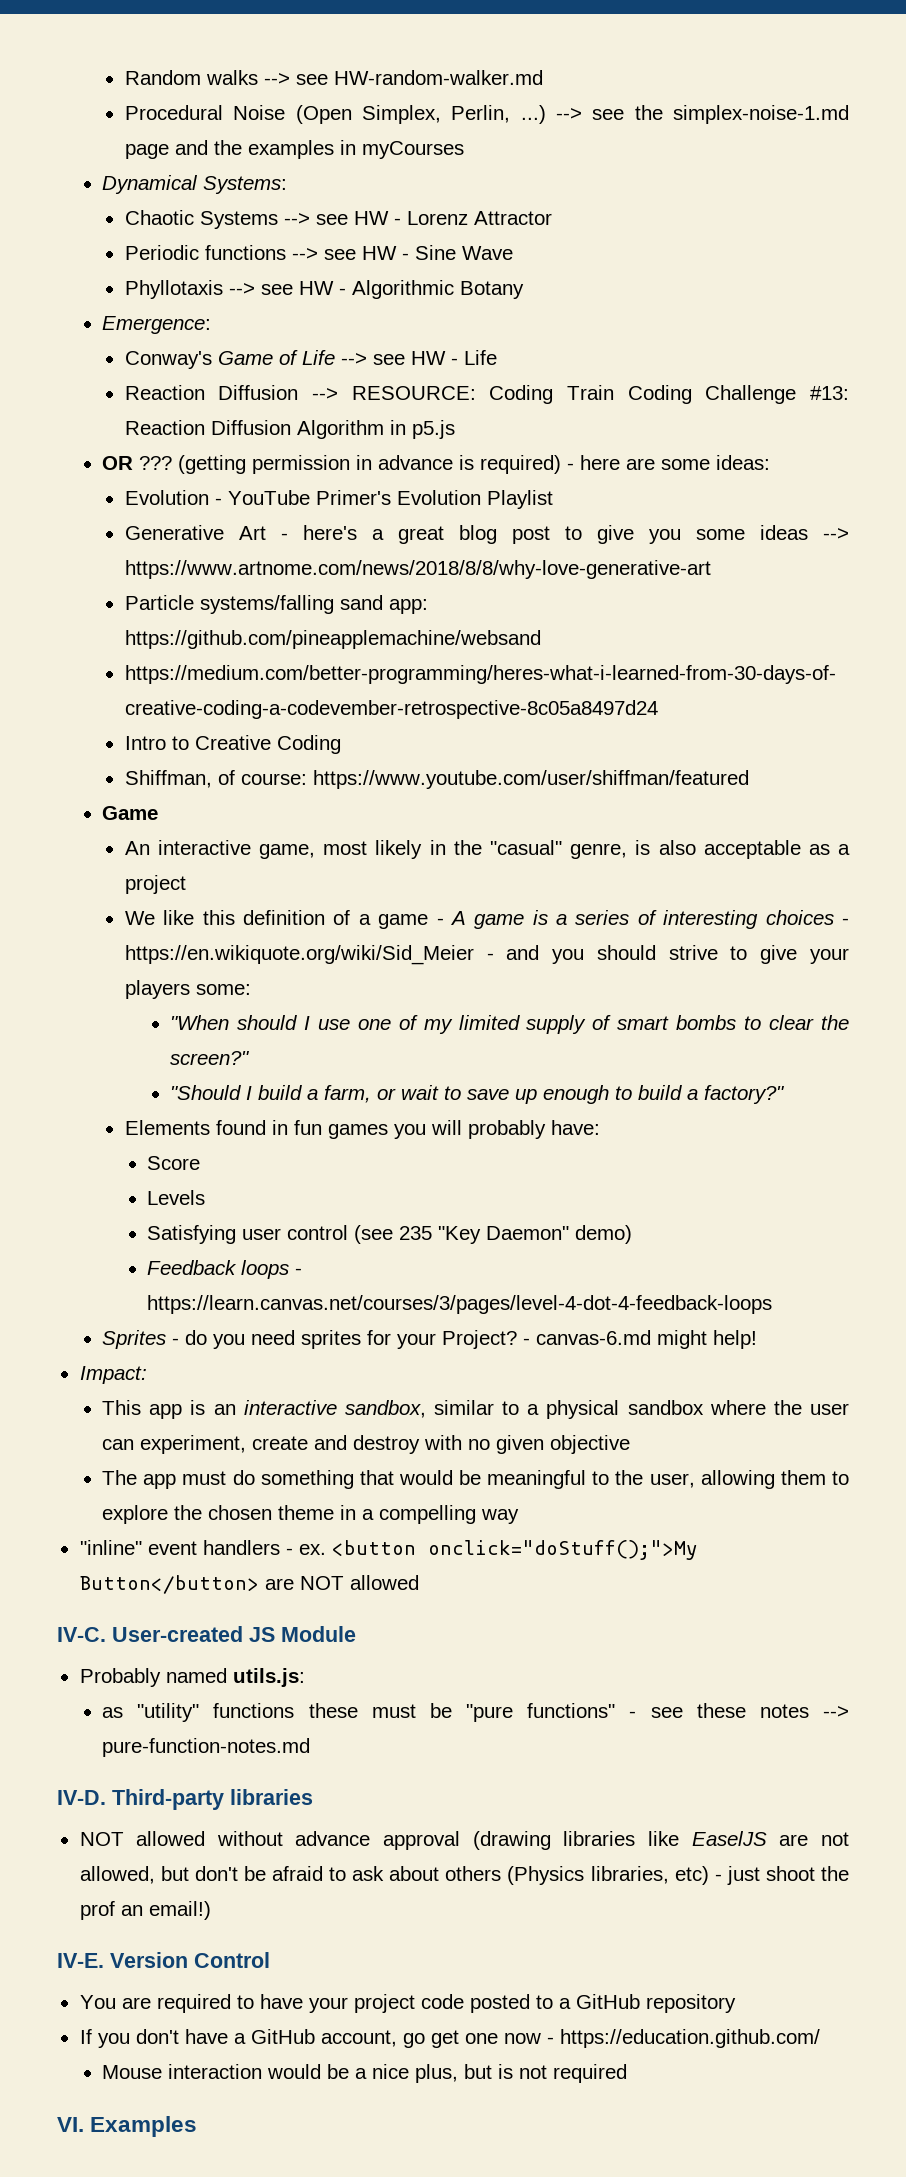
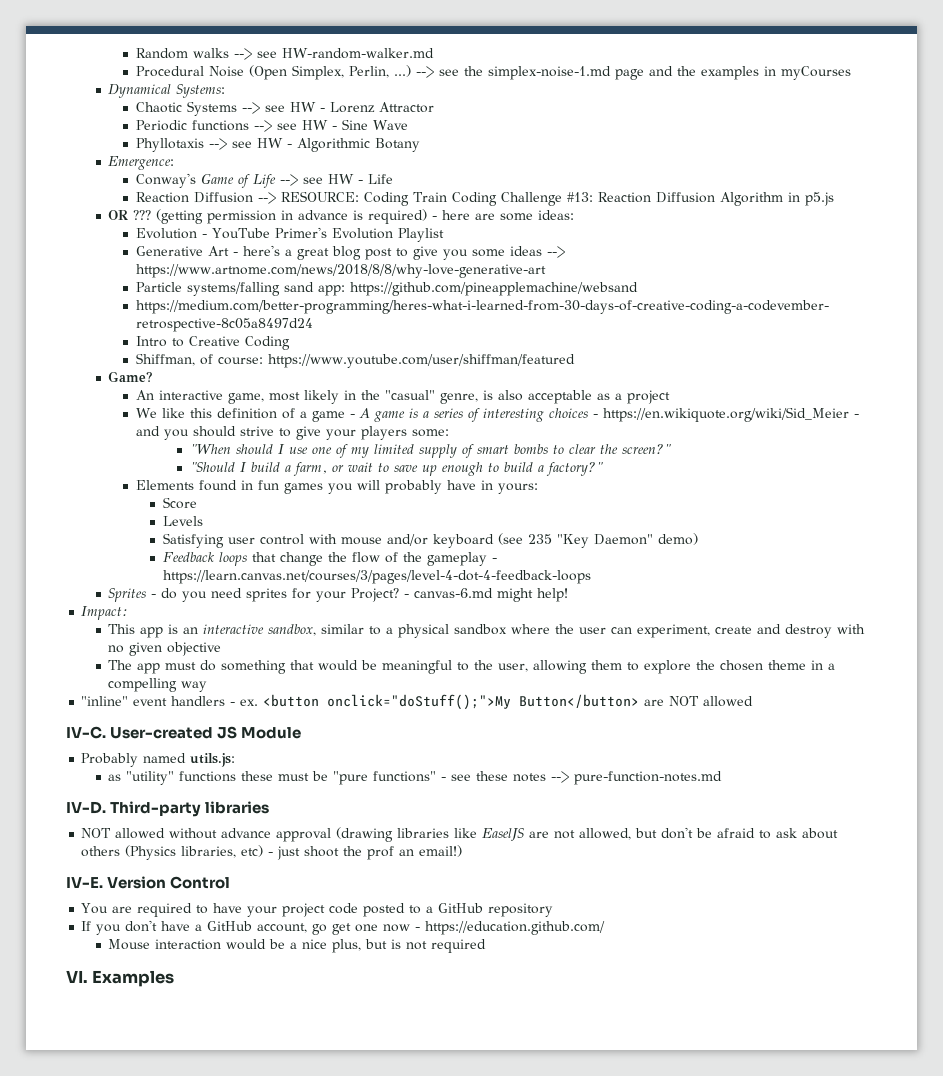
[102,806,159,820] Game -> [108,371,154,382] Game?
[550,1120,600,1135] have: -> [446,480,538,494] have in yours:
(349, 1232) none -> [308,534,494,548] with mouse and/or keyboard
(290, 1269) none -> [251,552,487,566] that change the flow of the gameplay

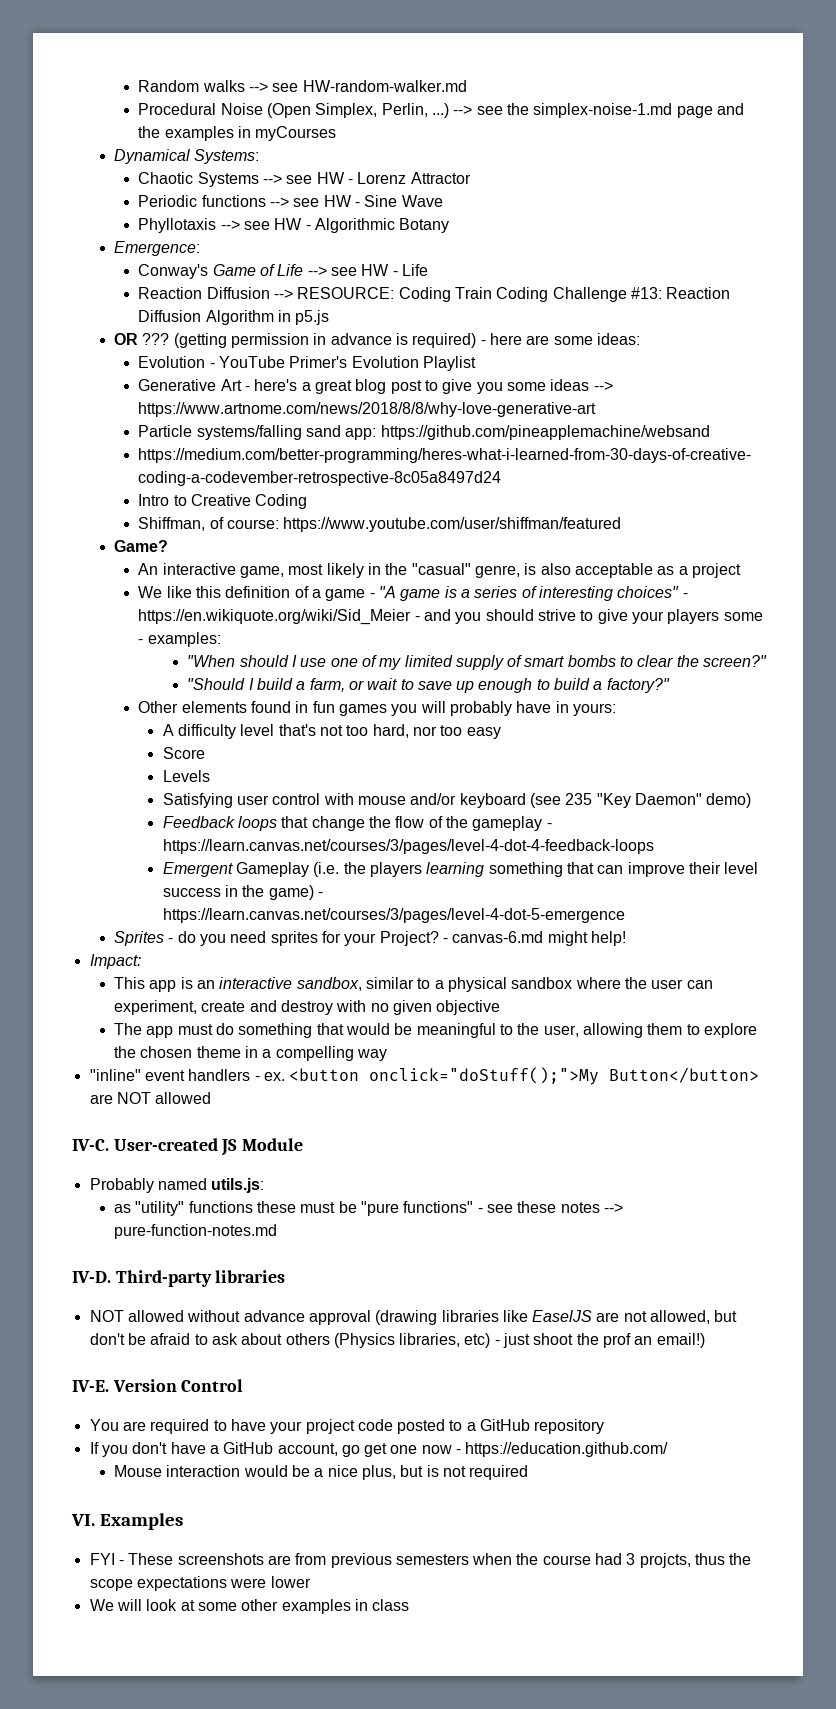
[358,408,370,418] A -> [378,586,396,598] "A
[548,408,588,418] choices -> [617,586,680,598] choices"
[411,429,449,437] some: -> [723,612,763,621] [138,632,221,647] some - examples:
[135,480,194,490] Elements -> [138,701,247,713] Other elements
(538, 488) none -> [162,724,501,739] // A difficulty level that's not too hard, nor too easy
(591, 577) none -> [162,862,759,877] [162,885,324,900] [162,908,625,923] // Emergent Gameplay (i.e. the players learning something that can improve their level success in the game) - https://learn.canvas.net/courses/3/pages/level-4-dot-5-emergence
(175, 978) none -> [89,1553,752,1568] [89,1576,311,1591] [89,1599,410,1614] // FYI - These screenshots are from previous semesters when the course had 3 projcts, thus the scope expectations were lower // We will look at some other examples in class

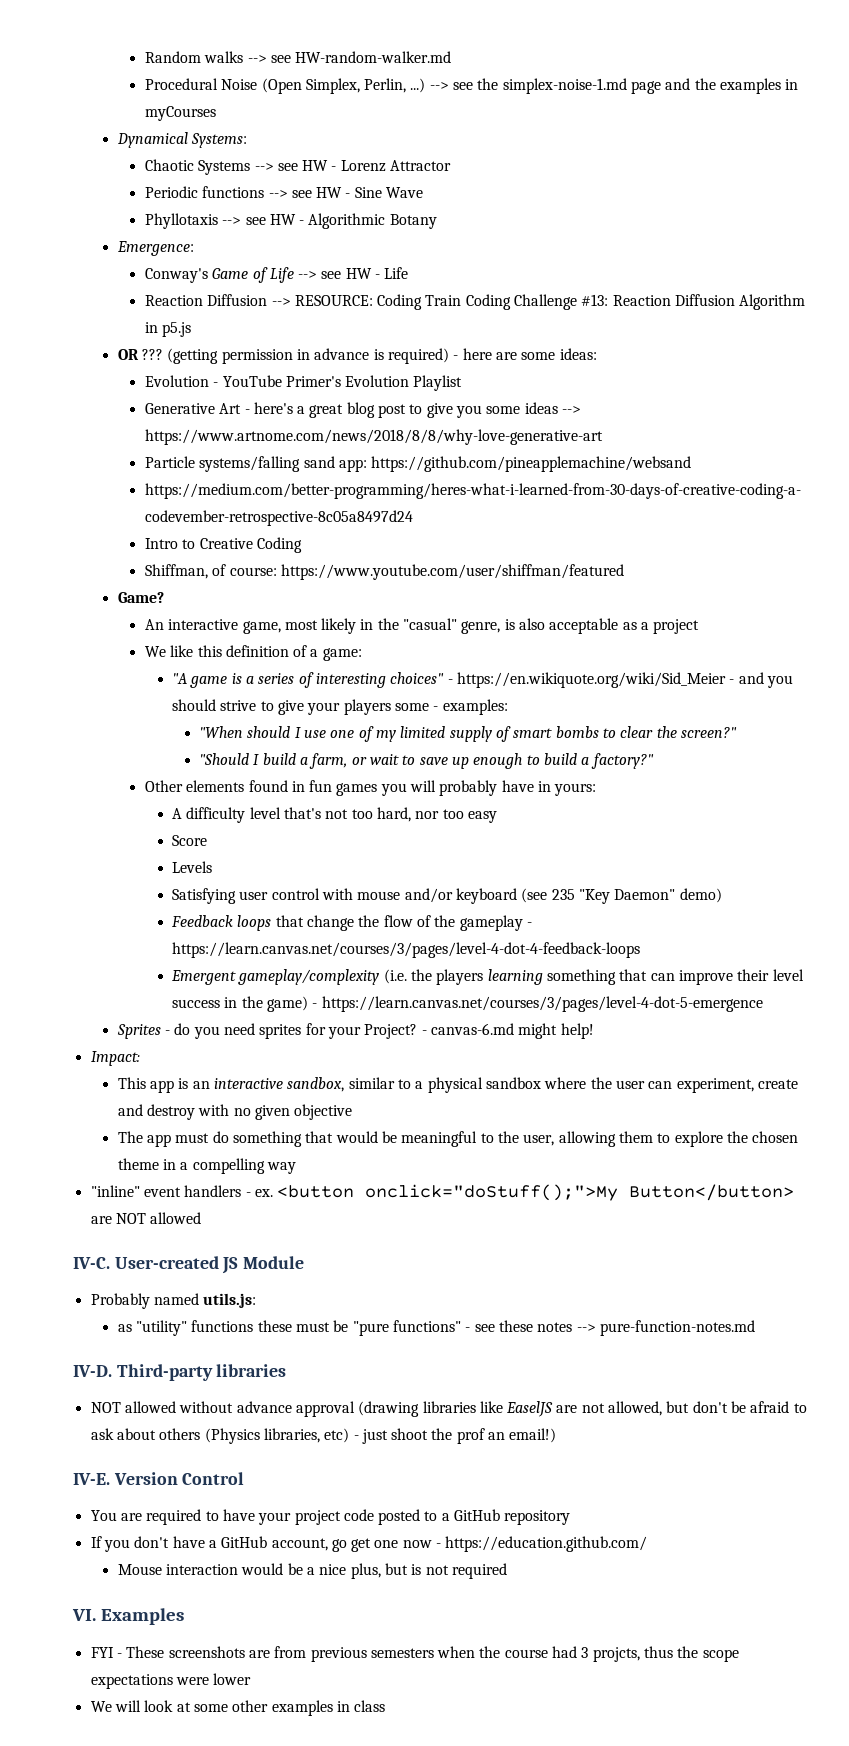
[325,589,375,601] game - -> [322,648,362,661] game: //
[236,862,310,877] Gameplay -> [238,969,380,985] gameplay/complexity

